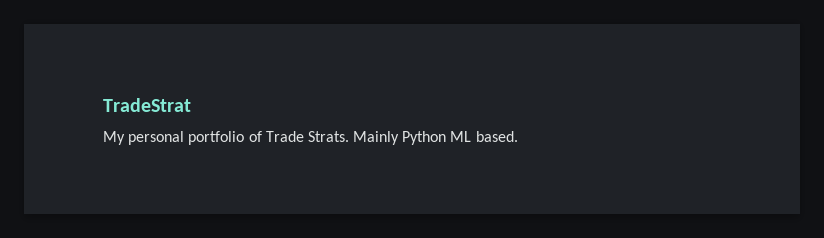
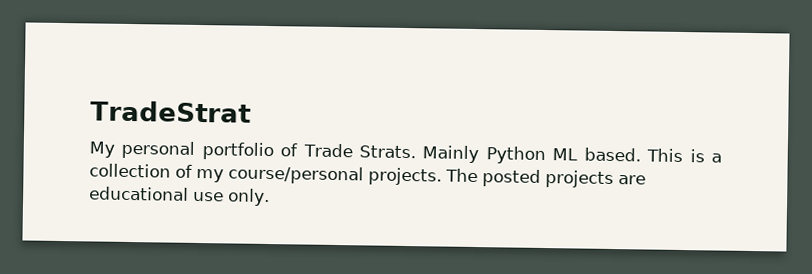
(518, 136) none -> [646,148,723,163] [89,163,646,189] [89,186,270,207] This is a collection of my course/personal projects. The posted projects are educational use only.

